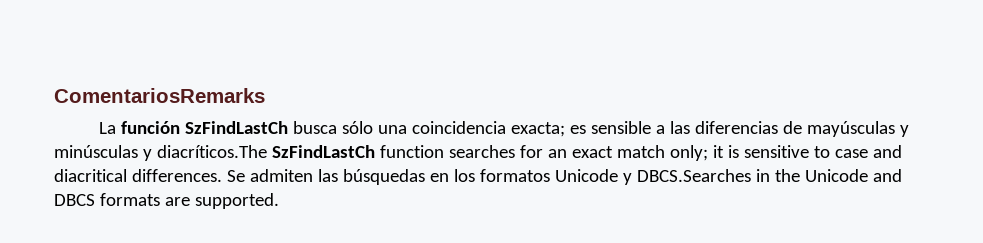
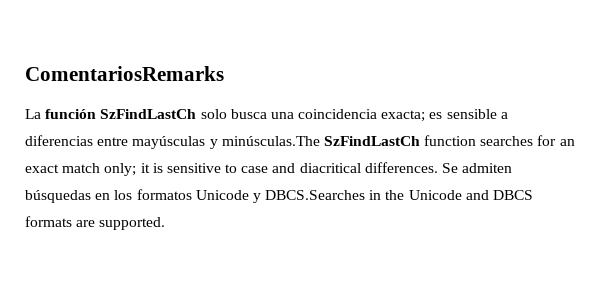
[293,121,374,134] busca sólo -> [200,109,267,119] solo busca
[670,121,910,137] [54,145,267,161] las diferencias de mayúsculas y minúsculas y diacríticos.The -> [25,135,320,149] diferencias entre mayúsculas y minúsculas.The
[317,169,338,182] las -> (513, 168) none

